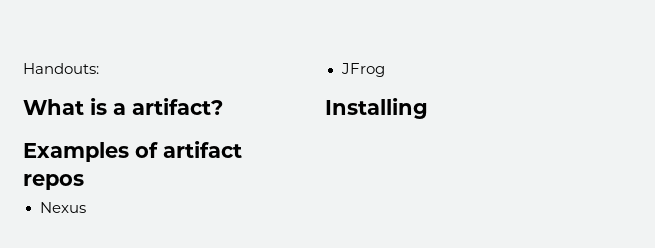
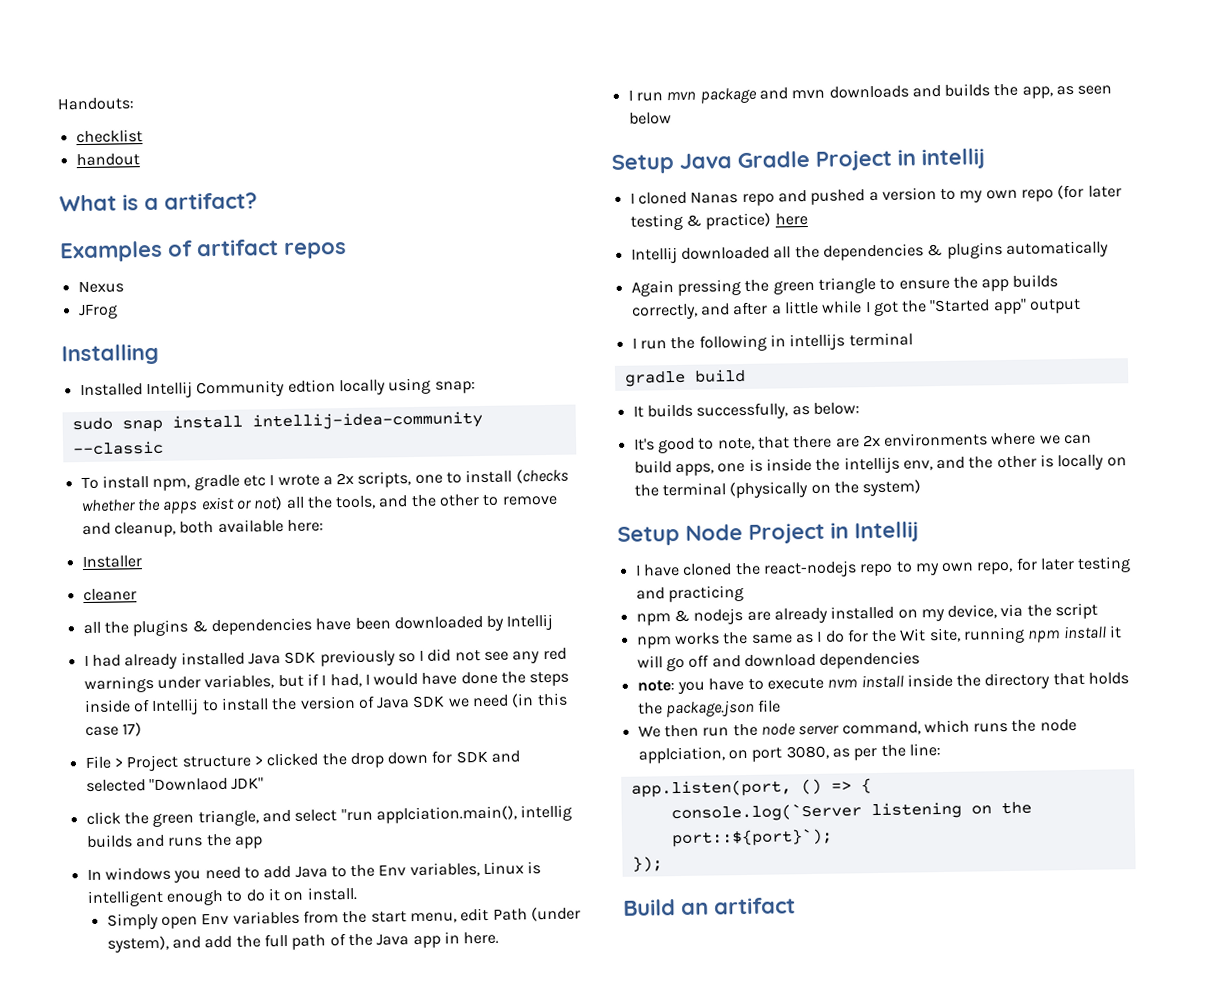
(99, 68) none -> [75,129,143,144] [75,153,140,167] // checklist // handout
(428, 108) none -> [79,377,476,399] [71,410,483,433] [72,440,164,456] [80,468,569,491] [80,494,558,514] [81,518,324,538] [81,555,142,569] [82,588,137,602] [82,613,554,637] [83,647,567,670] [83,671,570,694] [83,692,568,716] [84,722,142,737] [84,750,521,772] [85,777,265,793] [85,804,573,828] [85,833,263,849] [86,861,542,883] [86,886,358,908] [106,906,581,930] [106,931,500,953] [627,83,1113,104] [628,112,672,125] [611,148,985,174] [629,184,1122,206] [629,212,808,231] [630,240,1109,264] [630,274,1059,297] [630,298,1082,320] [631,332,913,352] [624,368,746,387] [632,402,860,420] [633,432,1093,454] [633,454,1127,477] [633,479,922,499] [617,521,919,546] [634,556,1132,578] [635,585,744,603] [635,602,1099,626] [636,625,1123,649] [636,651,921,672] [636,672,1130,695] [637,699,782,718] [637,718,1077,738] [637,743,941,764] [630,778,872,798] [670,801,1032,823] [670,828,833,848] [631,856,663,872] [623,897,796,916] // Installed Intellij Community edtion locally using snap: // sudo snap install intellij-idea-community --classic // To install npm, gradle etc I wrote a 2x scripts, one to install (checks whether the apps exist or not) all the tools, and the other to remove and cleanup, both available here: // Installer // cleaner // all the plugins & dependencies have been downloaded by Intellij // I had already installed Java SDK previously so I did not see any red warnings under variables, but if I had, I would have done the steps inside of Intellij to install the version of Java SDK we need (in this case 17) // File > Project structure > clicked the drop down for SDK and selected "Downlaod JDK" // click the green triangle, and select "run applciation.main(), intellig builds and runs the app // In windows you need to add Java to the Env variables, Linux is intelligent enough to do it on install. // Simply open Env variables from the start menu, edit Path (under system), and add the full path of the Java app in here. // I run mvn package and mvn downloads and builds the app, as seen below // Setup Java Gradle Project in intellij // I cloned Nanas repo and pushed a version to my own repo (for later testing & practice) here // Intellij downloaded all the dependencies & plugins automatically // Again pressing the green triangle to ensure the app builds correctly, and after a little while I got the "Started app" output // I run the following in intellijs terminal // gradle build // It builds successfully, as below: // It's good to note, that there are 2x environments where we can build apps, one is inside the intellijs env, and the other is locally on the terminal (physically on the system) // Setup Node Project in Intellij // I have cloned the react-nodejs repo to my own repo, for later testing and practicing // npm & nodejs are already installed on my device, via the script // npm works the same as I do for the Wit site, running npm install it will go off and download dependencies // note: you have to execute nvm install inside the directory that holds the package.json file // We then run the node server command, which runs the node applciation, on port 3080, as per the line: // app.listen(port, () => { // console.log(`Server listening on the port::${port}`); // }); // Build an artifact

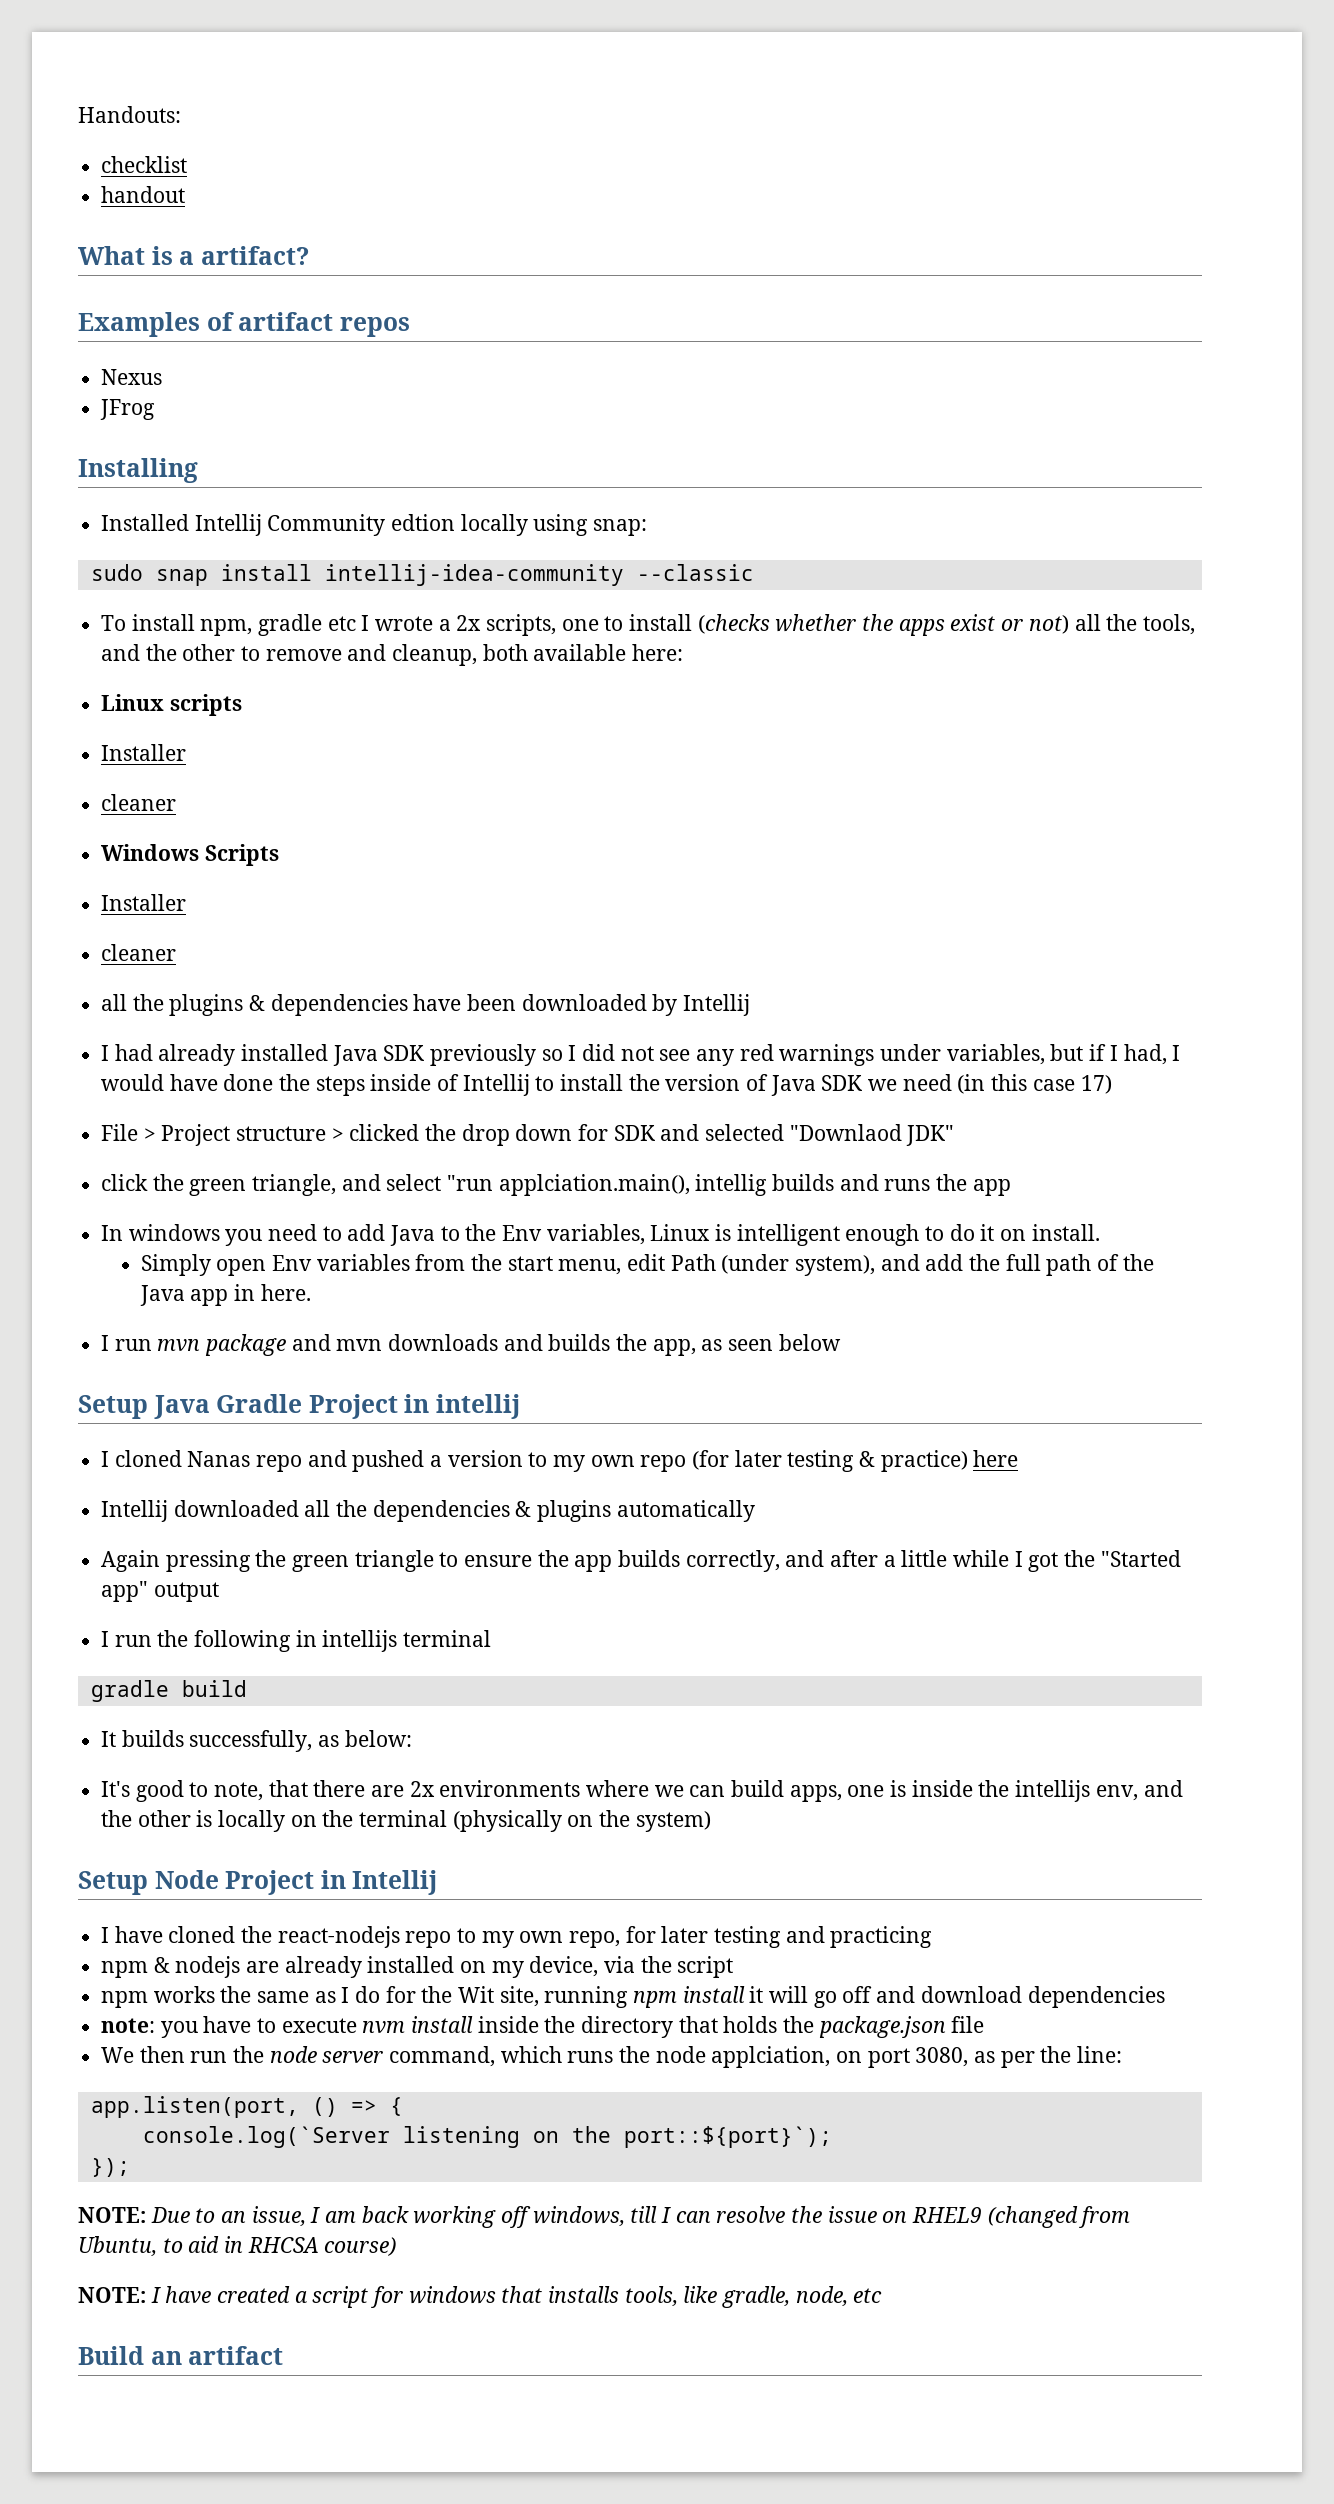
(324, 525) none -> [101,694,242,716] [101,744,187,761] [101,794,177,811] [101,844,279,866] // Linux scripts // Installer // cleaner // Windows Scripts
(663, 864) none -> [78,2206,1131,2228] [78,2236,397,2256] [78,2286,883,2308] // NOTE: Due to an issue, I am back working off windows, till I can resolve the issue on RHEL9 (changed from Ubuntu, to aid in RHCSA course) // NOTE: I have created a script for windows that installs tools, like gradle, node, etc

